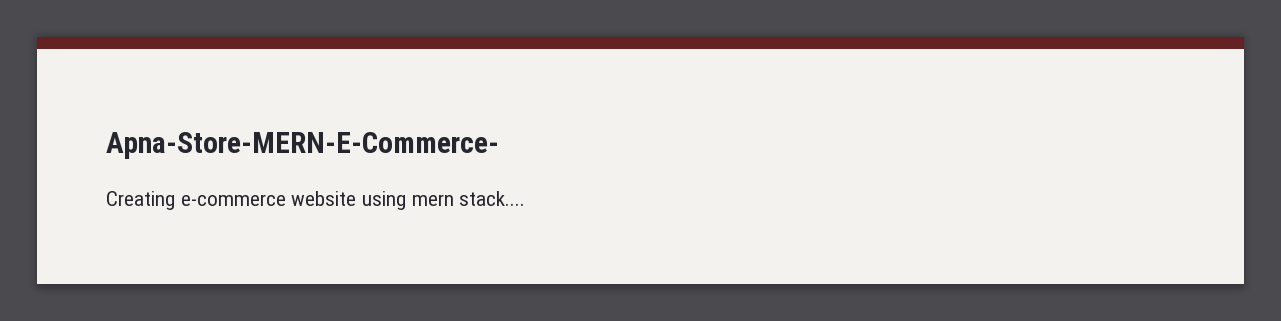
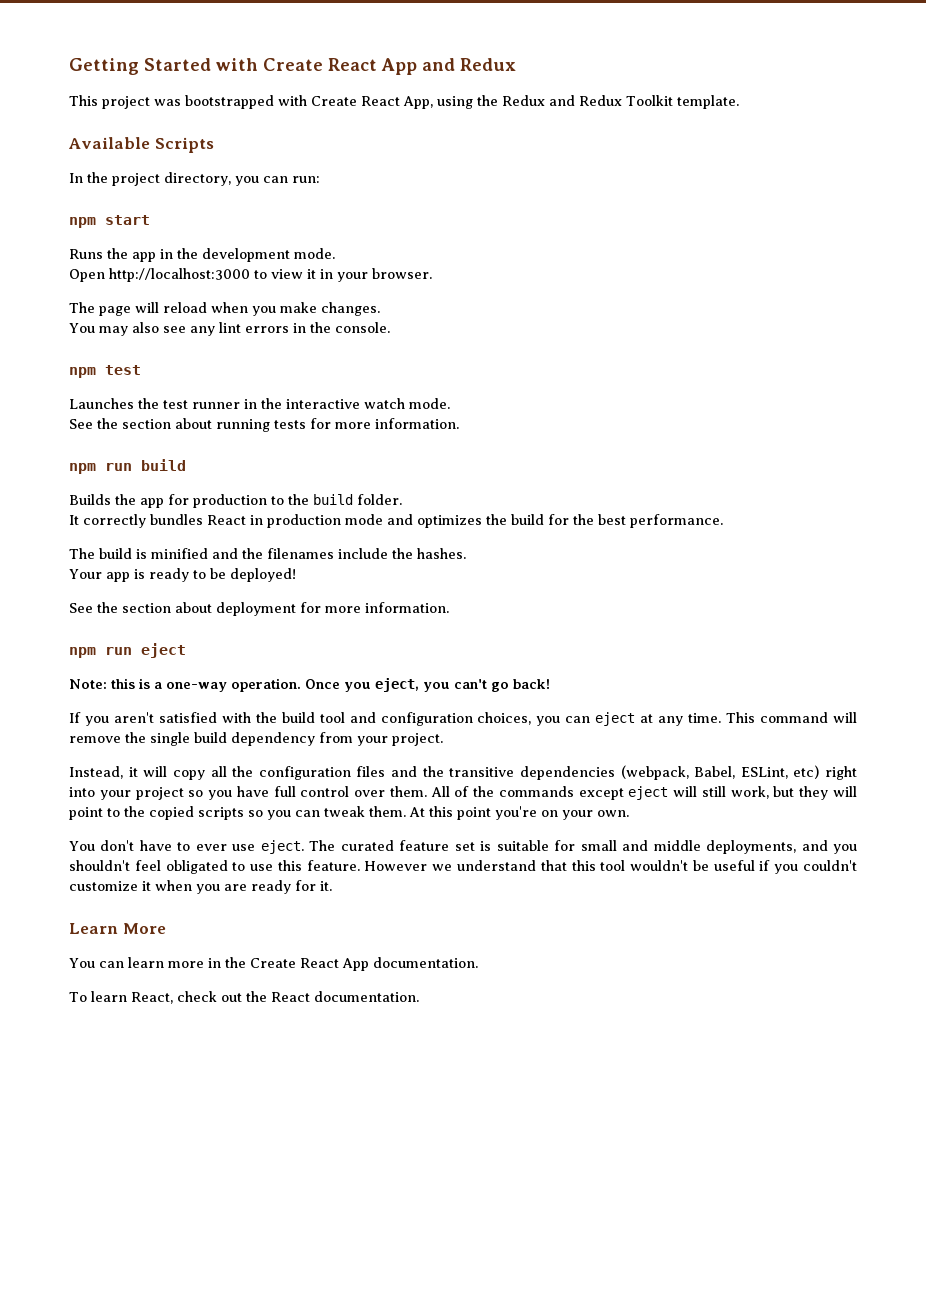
[106,132,499,159] [106,191,526,210] Apna-Store-MERN-E-Commerce- // Creating e-commerce website using mern stack.... -> [69,58,516,75] [69,95,739,109] [68,137,214,153] [69,172,320,186] [69,215,150,228] [69,248,335,262] [69,268,432,282] [69,302,380,316] [69,322,390,336] [69,365,141,378] [69,398,450,409] [69,418,459,432] [69,459,186,474] [69,494,402,508] [69,514,723,528] [69,548,466,559] [69,568,296,582] [69,602,449,616] [69,643,186,658] [69,678,550,692] [69,712,857,726] [69,732,443,746] [69,765,857,780] [69,786,858,800] [69,806,629,820] [69,840,857,854] [69,860,858,874] [69,880,332,894] [69,923,166,934] [69,957,478,971] [69,991,419,1004] Getting Started with Create React App and Redux // This project was bootstrapped with Create React App, using the Redux and Redux Toolkit template. // Available Scripts // In the project directory, you can run: // npm start // Runs the app in the development mode. // Open http://localhost:3000 to view it in your browser. // The page will reload when you make changes. // You may also see any lint errors in the console. // npm test // Launches the test runner in the interactive watch mode. // See the section about running tests for more information. // npm run build // Builds the app for production to the build folder. // It correctly bundles React in production mode and optimizes the build for the best performance. // The build is minified and the filenames include the hashes. // Your app is ready to be deployed! // See the section about deployment for more information. // npm run eject // Note: this is a one-way operation. Once you eject, you can't go back! // If you aren't satisfied with the build tool and configuration choices, you can eject at any time. This command will remove the single build dependency from your project. // Instead, it will copy all the configuration files and the transitive dependencies (webpack, Babel, ESLint, etc) right into your project so you have full control over them. All of the commands except eject will still work, but they will point to the copied scripts so you can tweak them. At this point you're on your own. // You don't have to ever use eject. The curated feature set is suitable for small and middle deployments, and you shouldn't feel obligated to use this feature. However we understand that this tool wouldn't be useful if you couldn't customize it when you are ready for it. // Learn More // You can learn more in the Create React App documentation. // To learn React, check out the React documentation.

